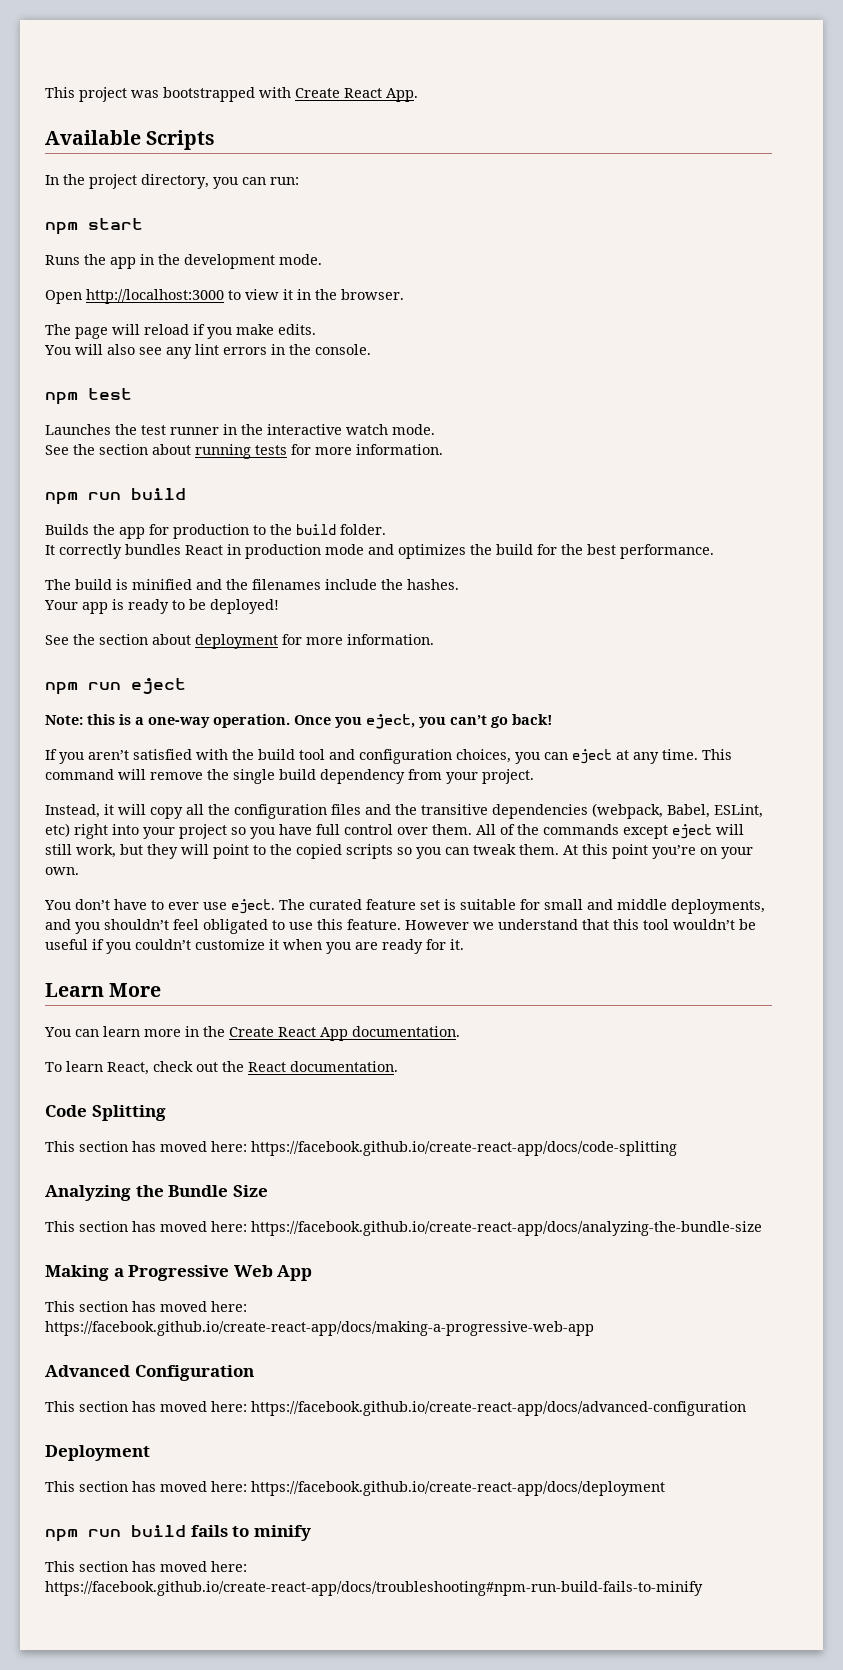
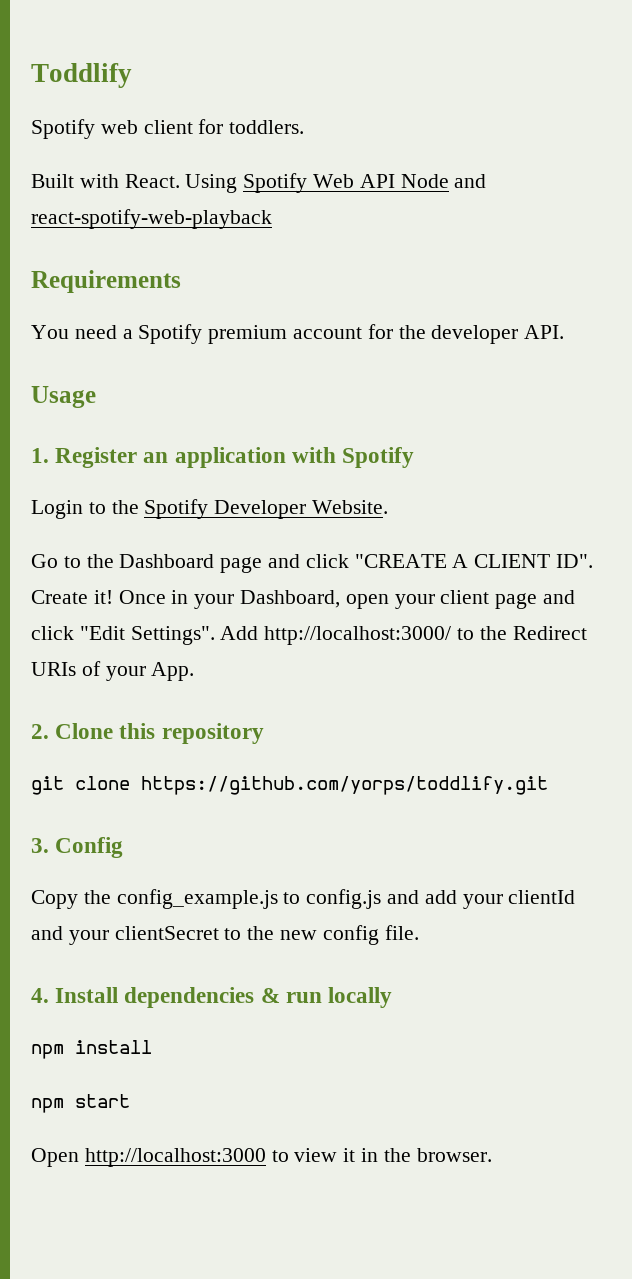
[45,87,418,102] [45,130,216,150] [45,174,299,189] [45,218,143,235] [45,254,322,269] This project was bootstrapped with Create React App. // Available Scripts // In the project directory, you can run: // npm start // Runs the app in the development mode. -> [31,63,132,88] [31,119,305,139] [31,173,487,193] [31,209,272,229] [31,270,181,293] [31,324,565,344] [31,386,96,408] [31,447,415,468] [31,499,389,519] [31,554,594,573] [31,590,576,609] [31,626,587,645] [31,661,195,681] [31,723,264,744] [31,776,548,795] [31,837,124,858] [31,889,576,909] [31,925,419,945] [31,987,393,1008] [31,1040,152,1059] [31,1094,130,1113] Toddlify // Spotify web client for toddlers. // Built with React. Using Spotify Web API Node and react-spotify-web-playback // Requirements // You need a Spotify premium account for the developer API. // Usage // 1. Register an application with Spotify // Login to the Spotify Developer Website. // Go to the Dashboard page and click "CREATE A CLIENT ID". Create it! Once in your Dashboard, open your client page and click "Edit Settings". Add http://localhost:3000/ to the Redirect URIs of your App. // 2. Clone this repository // git clone https://github.com/yorps/toddlify.git // 3. Config // Copy the config_example.js to config.js and add your clientId and your clientSecret to the new config file. // 4. Install dependencies & run locally // npm install // npm start
[45,324,316,339] [44,344,371,359] [45,388,132,405] [45,424,435,435] [45,444,443,459] [45,488,186,505] [45,524,386,539] [45,544,714,559] [45,579,459,590] [44,599,279,614] [45,634,434,649] [45,678,186,695] [45,714,553,729] [45,749,732,764] [45,769,534,784] [45,803,763,819] [45,823,744,839] [45,844,753,859] [45,867,79,875] [44,899,765,914] [45,919,756,934] [45,939,464,954] [45,983,162,997] [44,1026,460,1041] [45,1061,398,1075] [45,1105,166,1121] [45,1141,677,1156] [45,1185,268,1201] [45,1221,762,1236] [45,1265,313,1281] [45,1301,247,1312] [45,1321,594,1336] [45,1365,254,1381] [45,1401,746,1416] [45,1445,150,1461] [45,1481,665,1496] [45,1525,311,1542] [45,1561,247,1572] [45,1581,703,1596] // The page will reload if you make edits. // You will also see any lint errors in the console. // npm test // Launches the test runner in the interactive watch mode. // See the section about running tests for more information. // npm run build // Builds the app for production to the build folder. // It correctly bundles React in production mode and optimizes the build for the best performance. // The build is minified and the filenames include the hashes. // Your app is ready to be deployed! // See the section about deployment for more information. // npm run eject // Note: this is a one-way operation. Once you eject, you can’t go back! // If you aren’t satisfied with the build tool and configuration choices, you can eject at any time. This command will remove the single build dependency from your project. // Instead, it will copy all the configuration files and the transitive dependencies (webpack, Babel, ESLint, etc) right into your project so you have full control over them. All of the commands except eject will still work, but they will point to the copied scripts so you can tweak them. At this point you’re on your own. // You don’t have to ever use eject. The curated feature set is suitable for small and middle deployments, and you shouldn’t feel obligated to use this feature. However we understand that this tool wouldn’t be useful if you couldn’t customize it when you are ready for it. // Learn More // You can learn more in the Create React App documentation. // To learn React, check out the React documentation. // Code Splitting // This section has moved here: https://facebook.github.io/create-react-app/docs/code-splitting // Analyzing the Bundle Size // This section has moved here: https://facebook.github.io/create-react-app/docs/analyzing-the-bundle-size // Making a Progressive Web App // This section has moved here: https://facebook.github.io/create-react-app/docs/making-a-progressive-web-app // Advanced Configuration // This section has moved here: https://facebook.github.io/create-react-app/docs/advanced-configuration // Deployment // This section has moved here: https://facebook.github.io/create-react-app/docs/deployment // npm run build fails to minify // This section has moved here: https://facebook.github.io/create-react-app/docs/troubleshooting#npm-run-build-fails-to-minify -> (492, 1155) none

